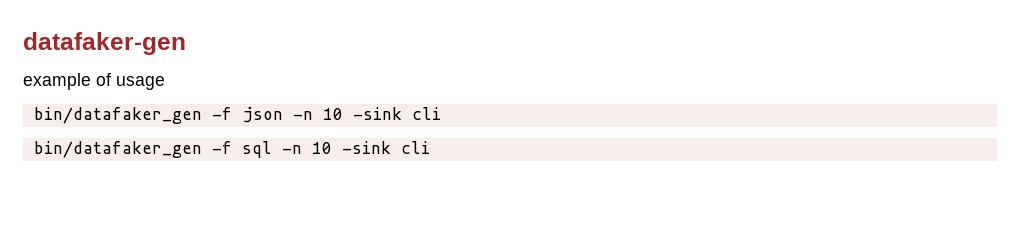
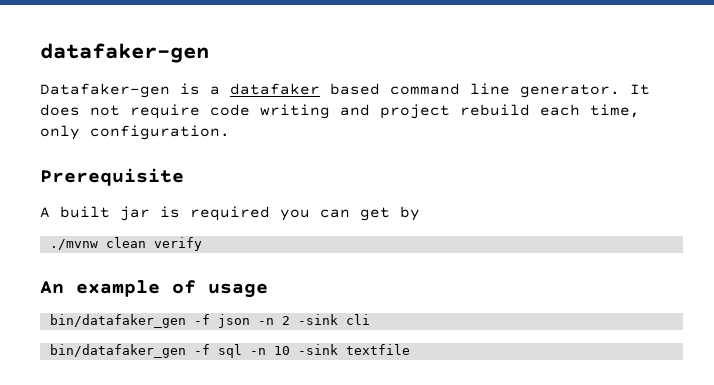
(186, 43) none -> [40,83,650,98] [40,104,640,119] [40,125,230,140] [40,168,184,186] [40,206,420,221] [49,237,202,251] [40,281,64,294] Datafaker-gen is a datafaker based command line generator. It does not require code writing and project rebuild each time, only configuration. // Prerequisite // A built jar is required you can get by // ./mvnw clean verify // An
[322,108,343,120] 10 -> [281,316,290,325] 2
[400,141,430,154] cli -> [345,344,410,355] textfile

